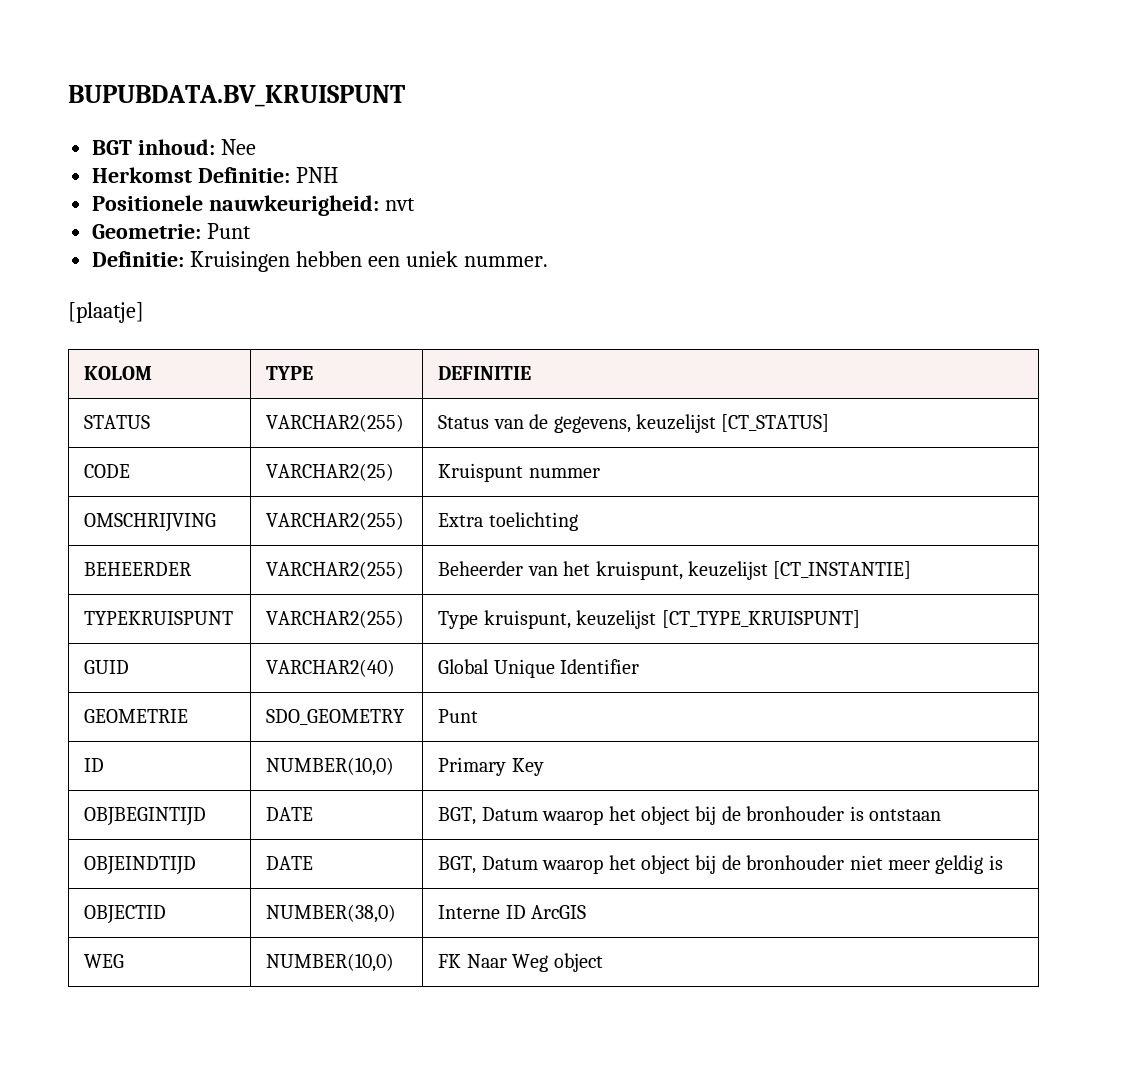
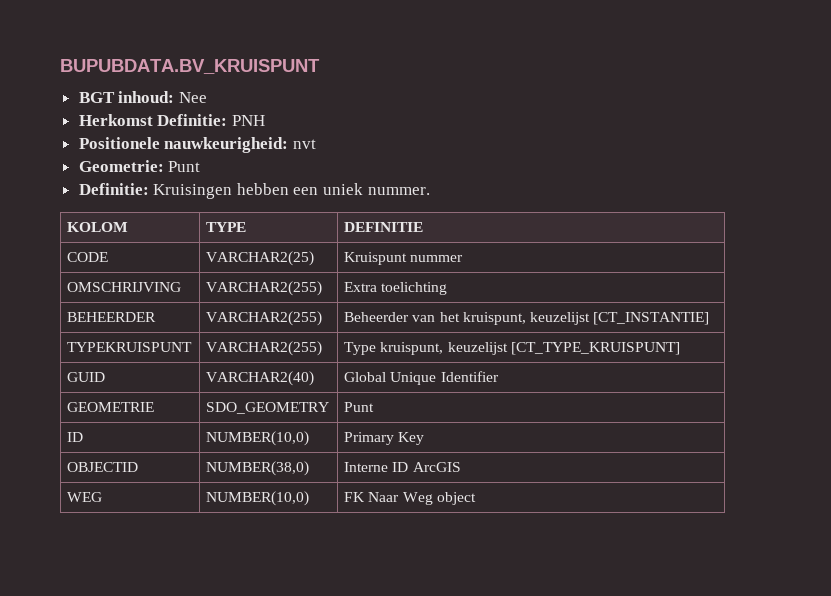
[68,302,144,323] // [plaatje] -> (430, 191) none
[84,415,151,429] [266,414,405,432] [438,414,830,433] // STATUS | VARCHAR2(255) | Status van de gegevens, keuzelijst [CT_STATUS] -> (424, 227) none
[84,807,207,826] [266,807,314,821] [438,806,942,825] [84,856,197,875] [266,856,314,870] [438,855,1003,874] // OBJBEGINTIJD | DATE | BGT, Datum waarop het object bij de bronhouder is ontstaan // OBJEINDTIJD | DATE | BGT, Datum waarop het object bij de bronhouder niet meer geldig is -> (425, 438) none

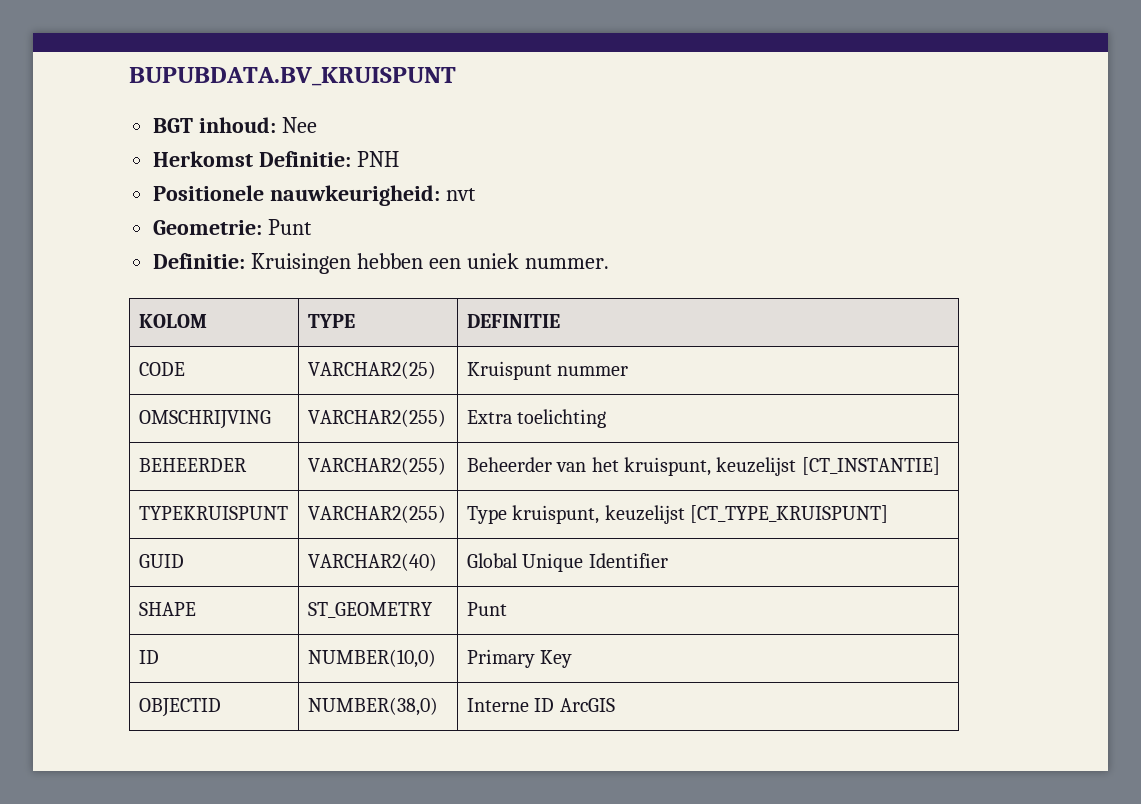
[67,402,155,412] [206,402,330,414] GEOMETRIE | SDO_GEOMETRY -> [138,602,196,616] [307,602,433,618] SHAPE | ST_GEOMETRY
[67,492,103,502] [206,491,310,506] [344,492,476,505] // WEG | NUMBER(10,0) | FK Naar Weg object -> (615, 705) none

